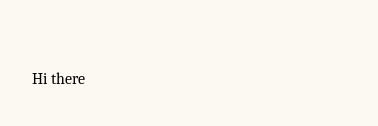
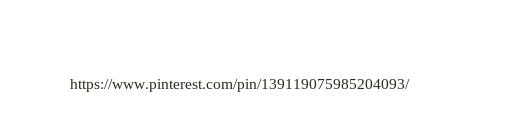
[32,72,86,84] Hi there -> [70,79,410,92] https://www.pinterest.com/pin/139119075985204093/

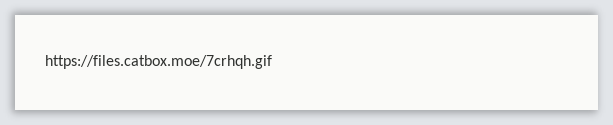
[70,79,410,92] https://www.pinterest.com/pin/139119075985204093/ -> [45,55,272,69] https://files.catbox.moe/7crhqh.gif

